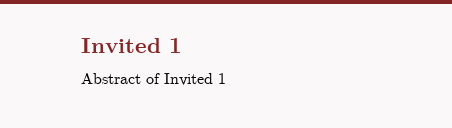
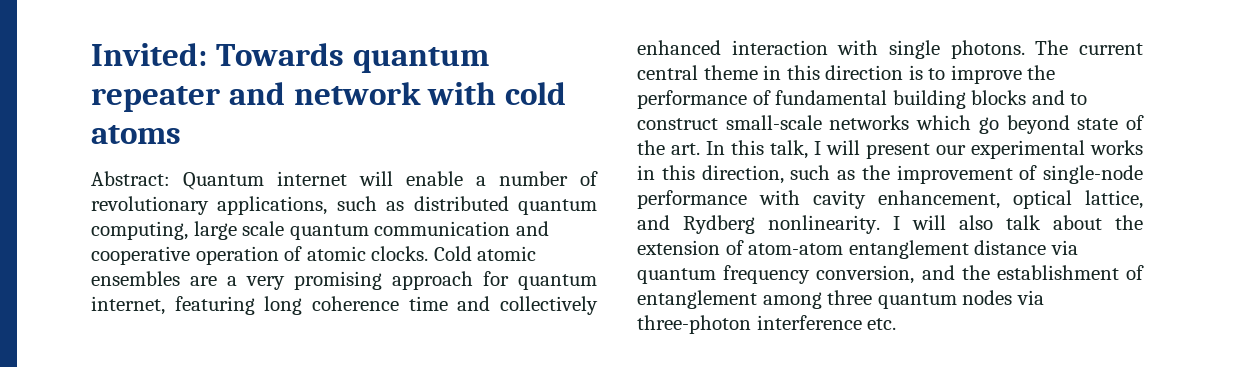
[81,38,182,53] [81,73,226,86] Invited 1 // Abstract of Invited 1 -> [91,43,489,73] [91,82,567,112] [91,125,181,144] [91,171,598,190] [91,196,597,215] [91,221,549,240] [91,246,537,265] [91,271,597,290] [91,296,599,315] [637,40,1143,59] [637,65,1056,84] [637,90,1088,109] [637,115,1144,134] [637,140,1143,159] [637,165,1143,184] [637,190,1143,209] [637,215,1143,234] [637,240,1078,259] [637,265,1144,284] [637,290,1044,309] [637,315,897,334] Invited: Towards quantum repeater and network with cold atoms // Abstract: Quantum internet will enable a number of revolutionary applications, such as distributed quantum computing, large scale quantum communication and cooperative operation of atomic clocks. Cold atomic ensembles are a very promising approach for quantum internet, featuring long coherence time and collectively enhanced interaction with single photons. The current central theme in this direction is to improve the performance of fundamental building blocks and to construct small-scale networks which go beyond state of the art. In this talk, I will present our experimental works in this direction, such as the improvement of single-node performance with cavity enhancement, optical lattice, and Rydberg nonlinearity. I will also talk about the extension of atom-atom entanglement distance via quantum frequency conversion, and the establishment of entanglement among three quantum nodes via three-photon interference etc.

